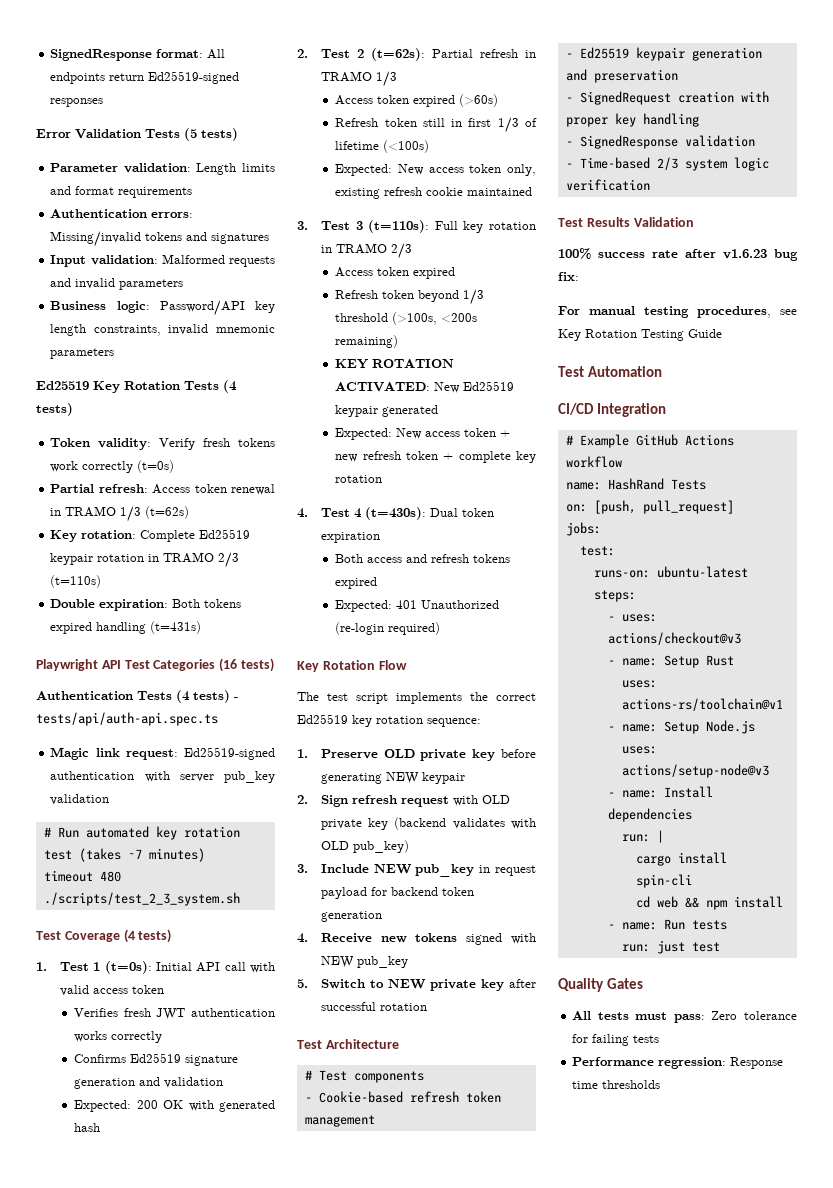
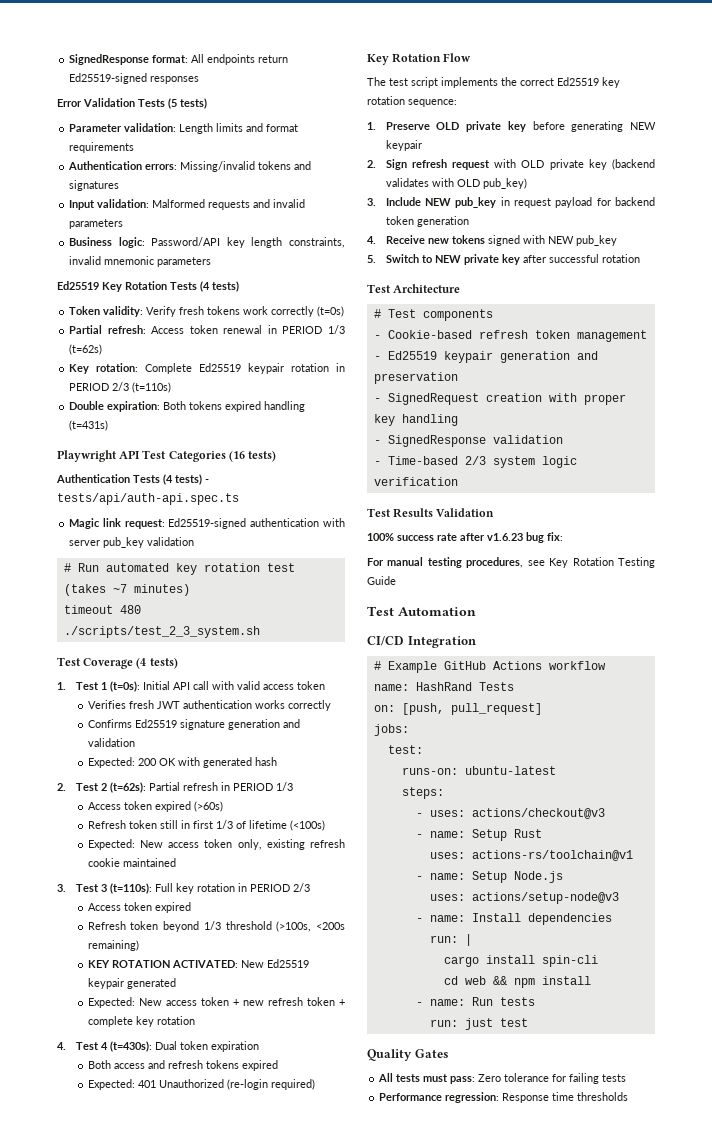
[65,506,117,517] TRAMO -> [282,326,323,334] PERIOD
[163,552,215,563] TRAMO -> [69,383,110,391] PERIOD
[320,71,372,82] TRAMO -> [232,783,273,791] PERIOD
[335,243,387,254] TRAMO -> [249,884,290,892] PERIOD

